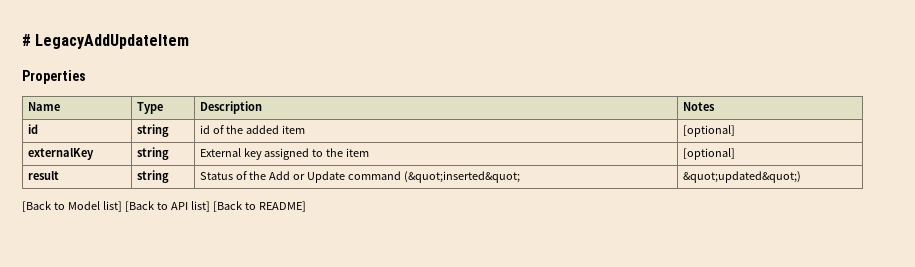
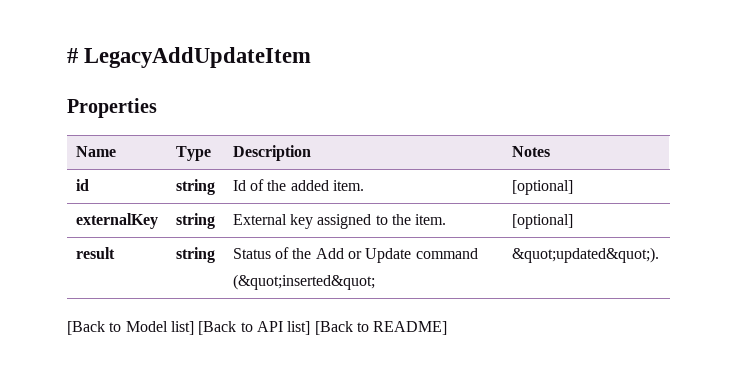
[199,125,210,134] id -> [232,180,246,191] Id
[282,125,306,134] item -> [332,180,364,191] item.
[346,148,370,157] item -> [415,214,447,225] item.
[682,171,801,183] &quot;updated&quot;) -> [511,247,659,263] &quot;updated&quot;).

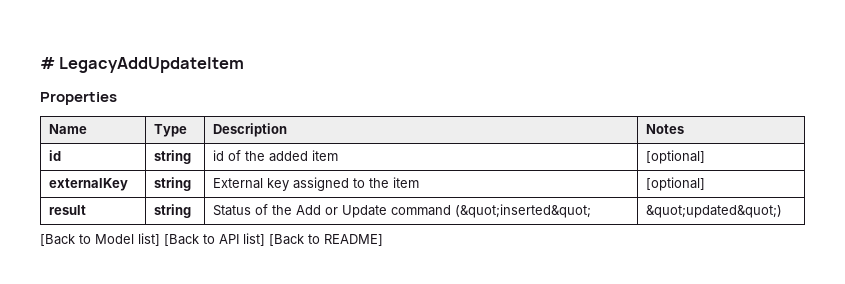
[232,180,246,191] Id -> [212,150,224,161] id
[332,180,364,191] item. -> [311,150,338,161] item
[415,214,447,225] item. -> [392,177,419,188] item
[511,247,659,263] &quot;updated&quot;). -> [645,205,782,218] &quot;updated&quot;)

